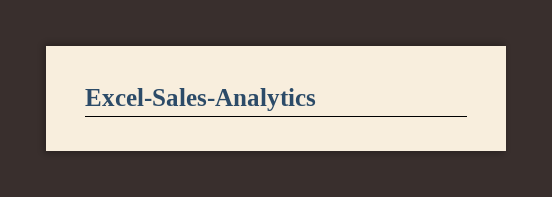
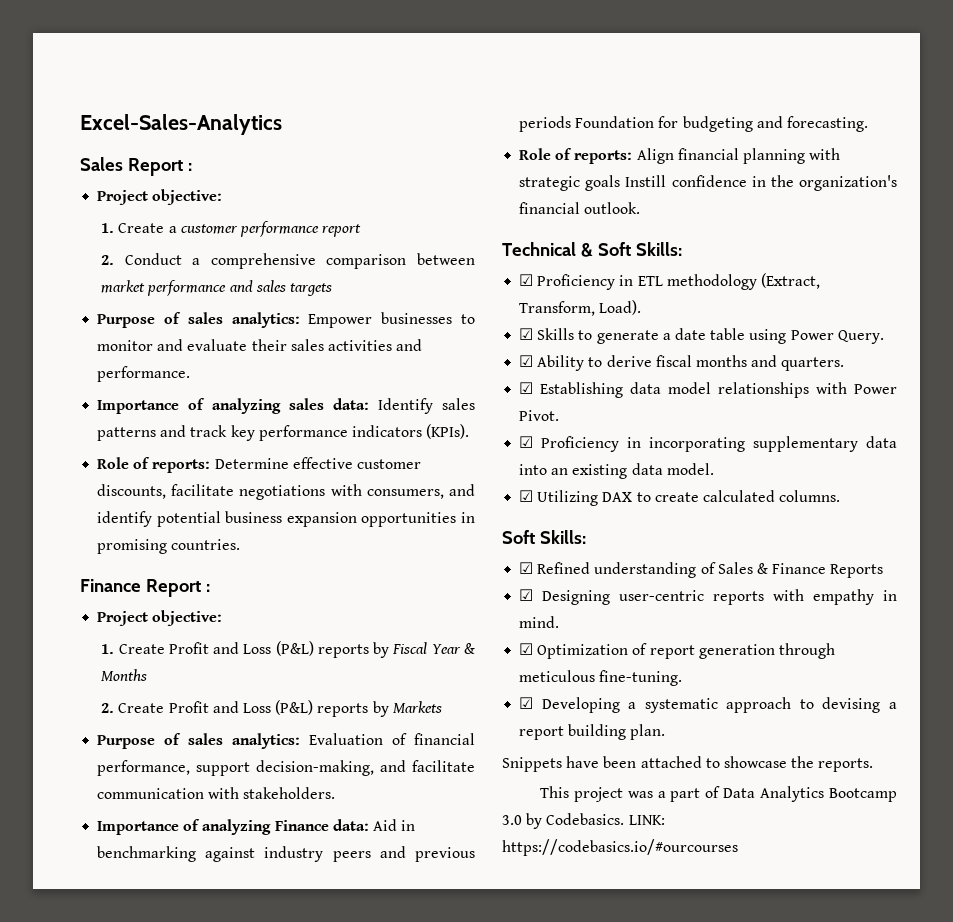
(316, 99) none -> [80,157,192,176] [97,189,223,205] [101,221,362,237] [101,253,475,269] [101,280,333,296] [97,312,475,328] [97,339,423,351] [97,366,191,382] [97,398,475,414] [97,424,470,441] [97,457,421,473] [97,484,475,500] [97,511,475,527] [97,539,241,554] [80,579,210,597] [97,610,223,626] [101,641,476,658] [101,669,148,681] [101,700,442,717] [97,733,475,749] [97,760,475,776] [97,787,336,799] [97,819,416,835] [97,846,475,862] [519,116,868,132] [519,148,841,164] [519,175,897,191] [519,202,641,214] [502,242,682,257] [519,273,820,290] [519,300,642,316] [519,328,884,344] [519,355,845,371] [519,382,897,398] [519,410,560,421] [519,436,897,452] [519,463,714,479] [519,490,841,506] [502,530,586,544] [519,562,884,578] [519,589,897,605] [519,616,560,628] [519,643,835,659] [519,670,683,686] [519,697,897,713] [519,724,666,740] [502,756,874,772] [539,786,897,802] [502,813,665,829] [502,839,738,856] // Sales Report : // Project objective: // 1. Create a customer performance report // 2. Conduct a comprehensive comparison between market performance and sales targets // Purpose of sales analytics: Empower businesses to monitor and evaluate their sales activities and performance. // Importance of analyzing sales data: Identify sales patterns and track key performance indicators (KPIs). // Role of reports: Determine effective customer discounts, facilitate negotiations with consumers, and identify potential business expansion opportunities in promising countries. // Finance Report : // Project objective: // 1. Create Profit and Loss (P&L) reports by Fiscal Year & Months // 2. Create Profit and Loss (P&L) reports by Markets // Purpose of sales analytics: Evaluation of financial performance, support decision-making, and facilitate communication with stakeholders. // Importance of analyzing Finance data: Aid in benchmarking against industry peers and previous periods Foundation for budgeting and forecasting. // Role of reports: Align financial planning with strategic goals Instill confidence in the organization's financial outlook. // Technical & Soft Skills: // ☑ Proficiency in ETL methodology (Extract, Transform, Load). // ☑ Skills to generate a date table using Power Query. // ☑ Ability to derive fiscal months and quarters. // ☑ Establishing data model relationships with Power Pivot. // ☑ Proficiency in incorporating supplementary data into an existing data model. // ☑ Utilizing DAX to create calculated columns. // Soft Skills: // ☑ Refined understanding of Sales & Finance Reports // ☑ Designing user-centric reports with empathy in mind. // ☑ Optimization of report generation through meticulous fine-tuning. // ☑ Developing a systematic approach to devising a report building plan. // Snippets have been attached to showcase the reports. // This project was a part of Data Analytics Bootcamp 3.0 by Codebasics. LINK: https://codebasics.io/#ourcourses

